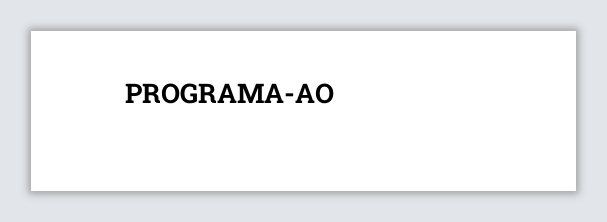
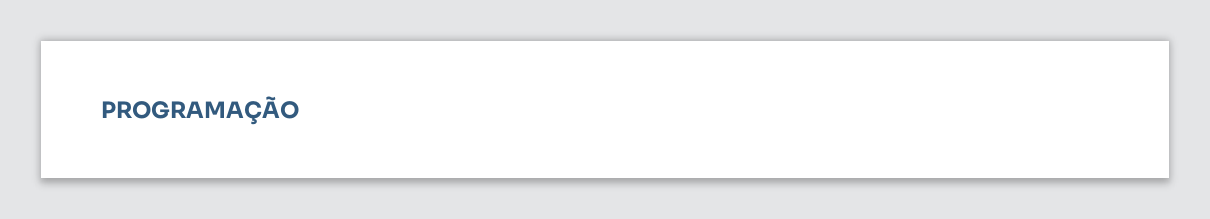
[125,83,334,104] PROGRAMA-AO -> [101,96,299,125] PROGRAMAÇÃO

